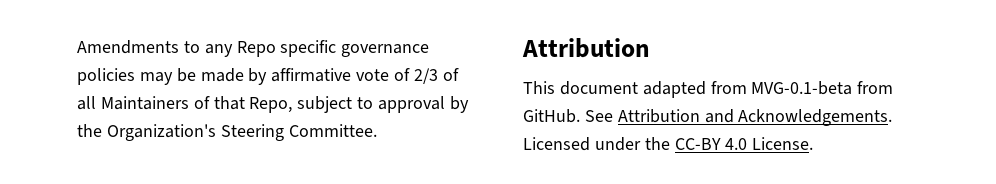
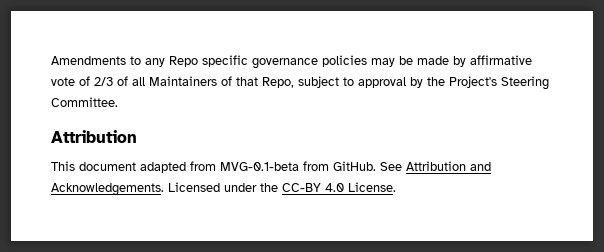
[106,124,216,141] Organization's -> [449,76,497,88] Project's

